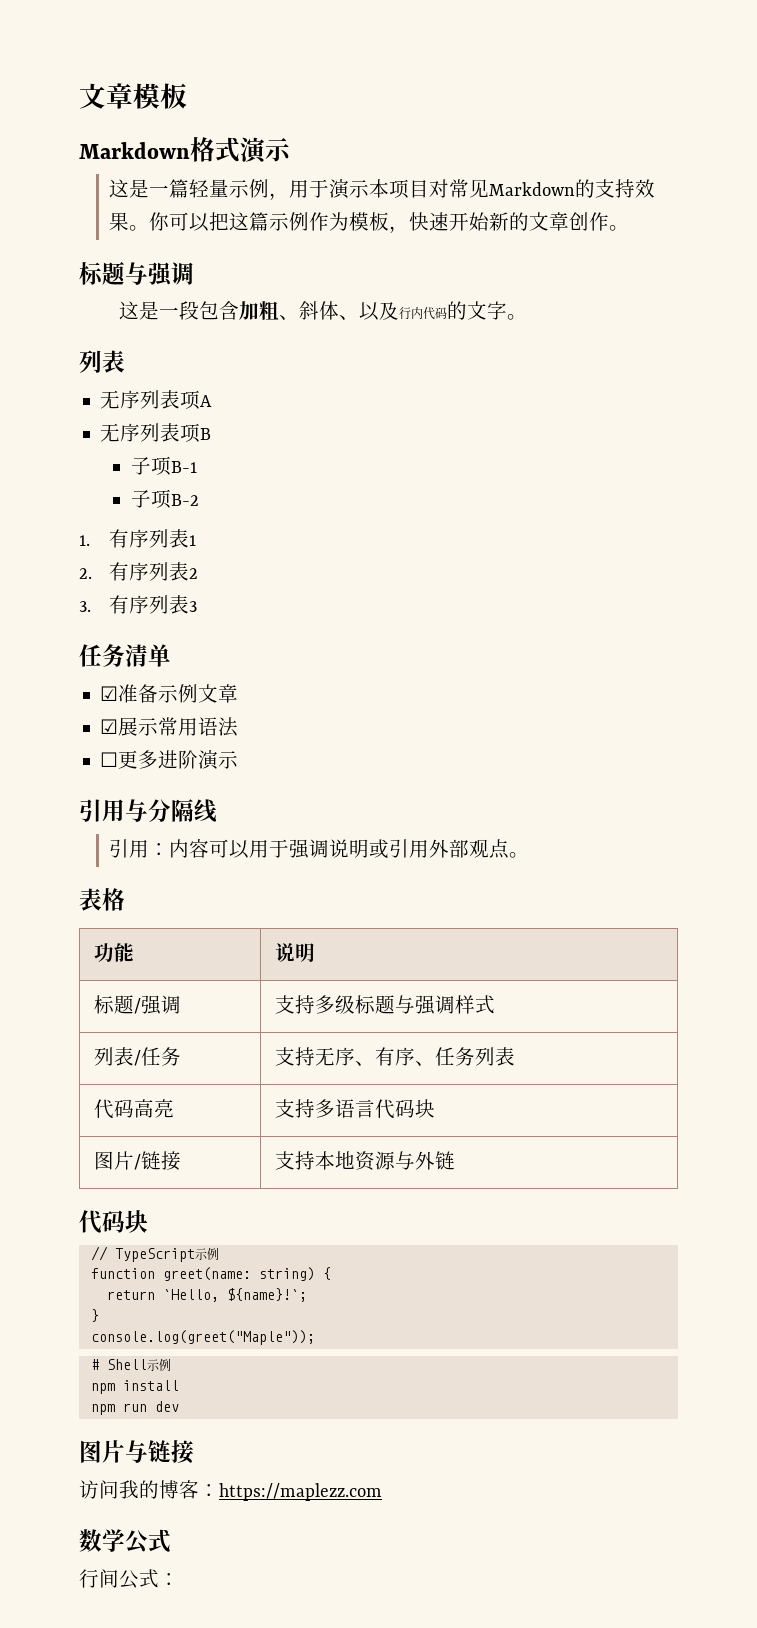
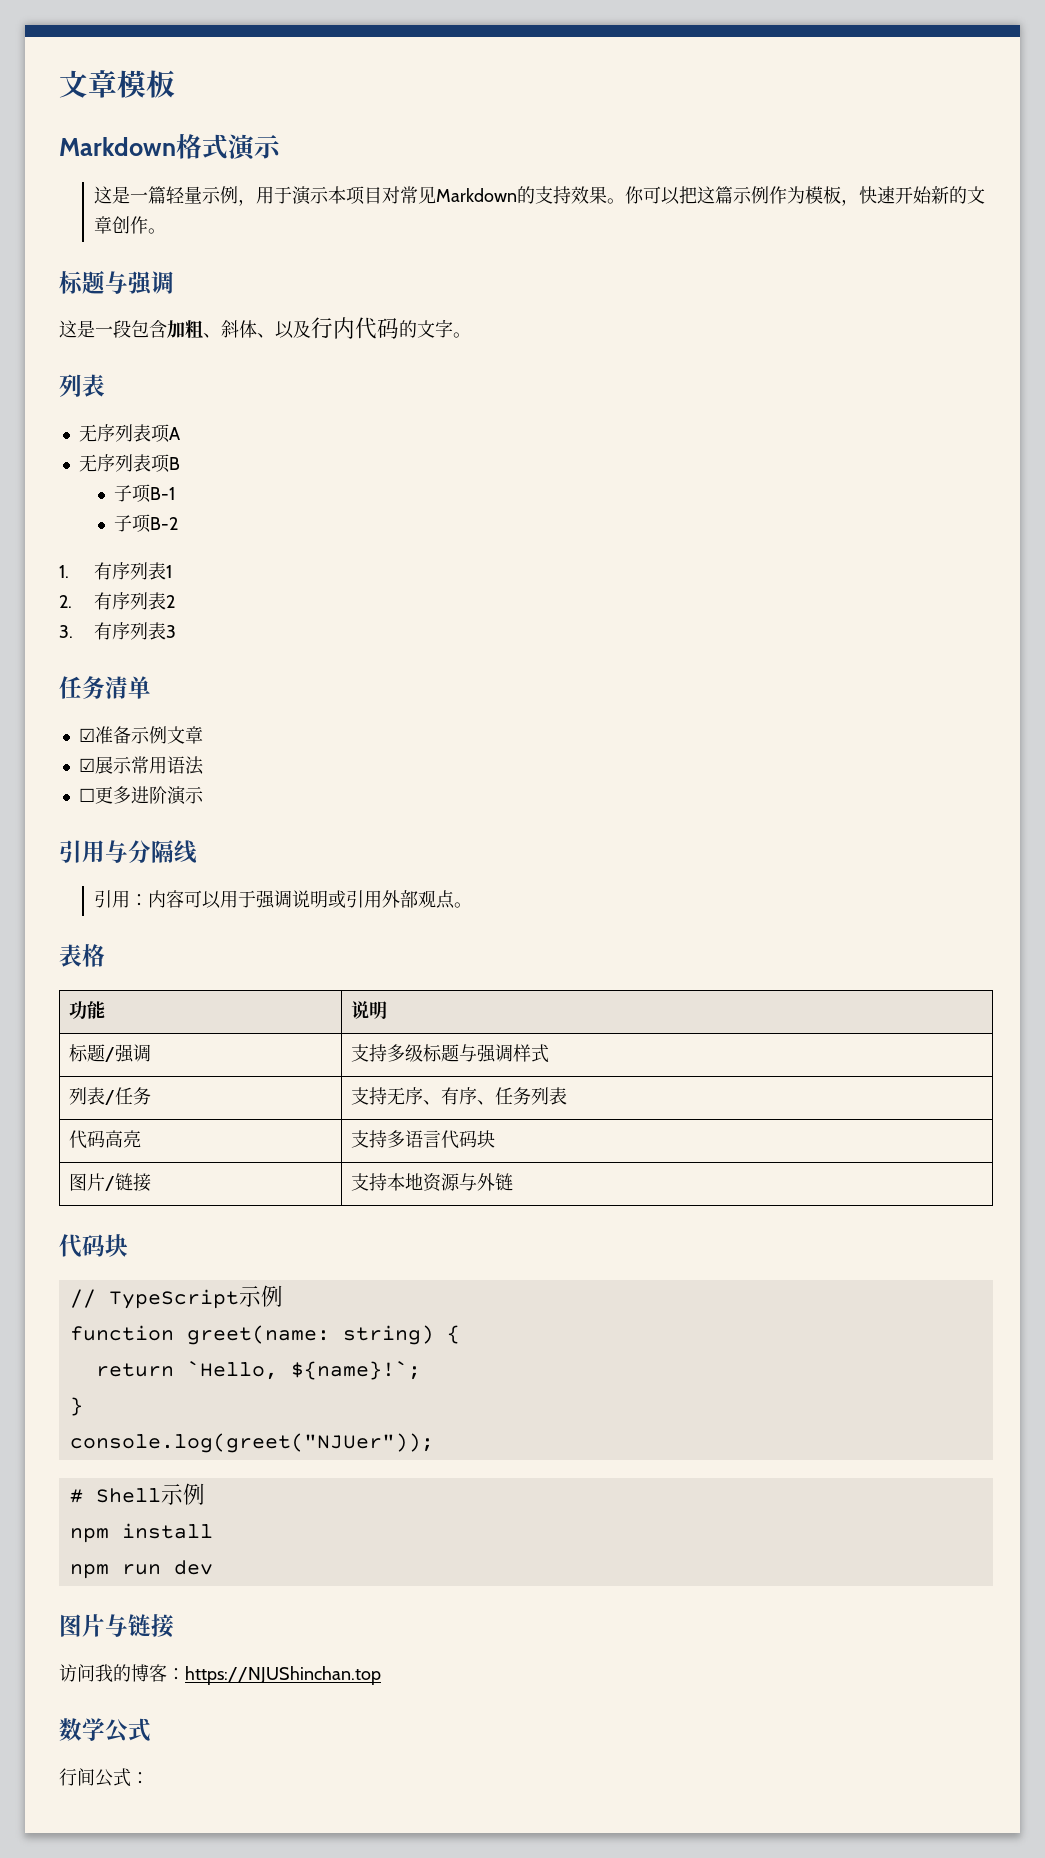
[90,1330,315,1345] console.log(greet("Maple")); -> [69,1433,434,1453] console.log(greet("NJUer"));
[219,1483,382,1501] https://maplezz.com -> [185,1666,381,1685] https://NJUShinchan.top

